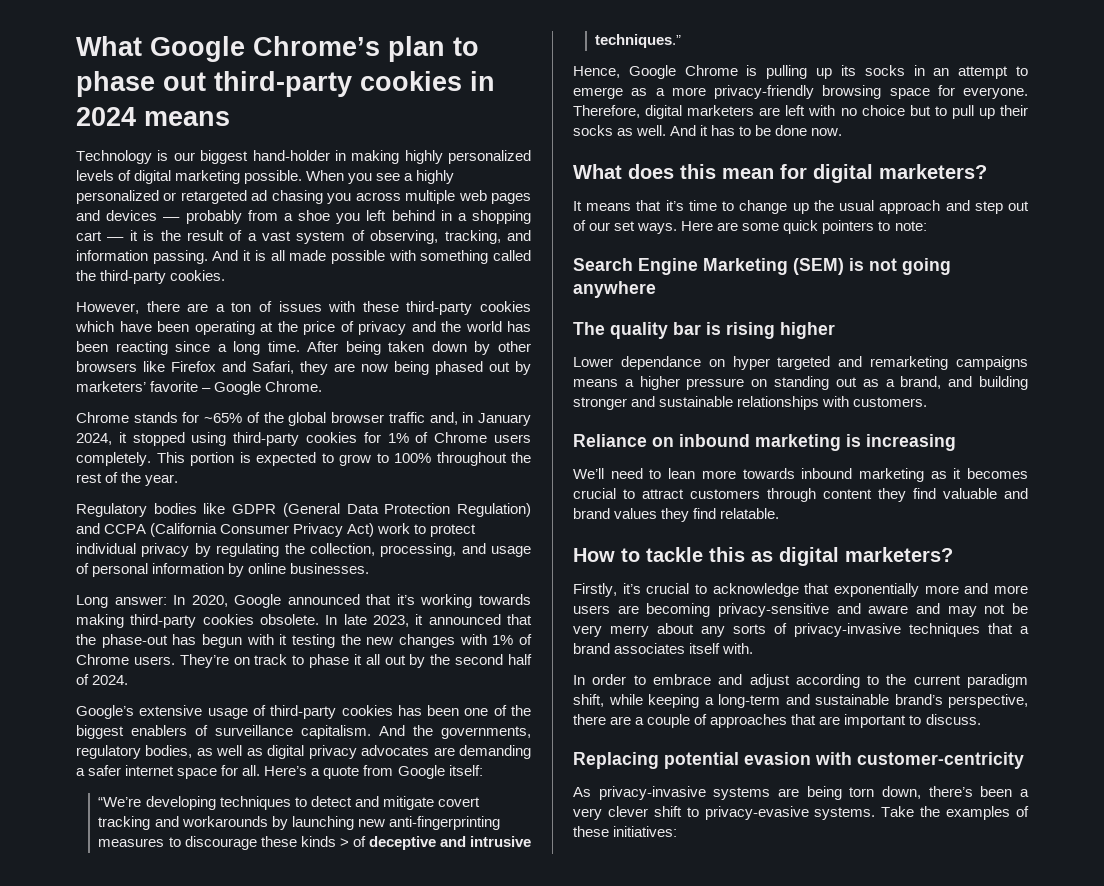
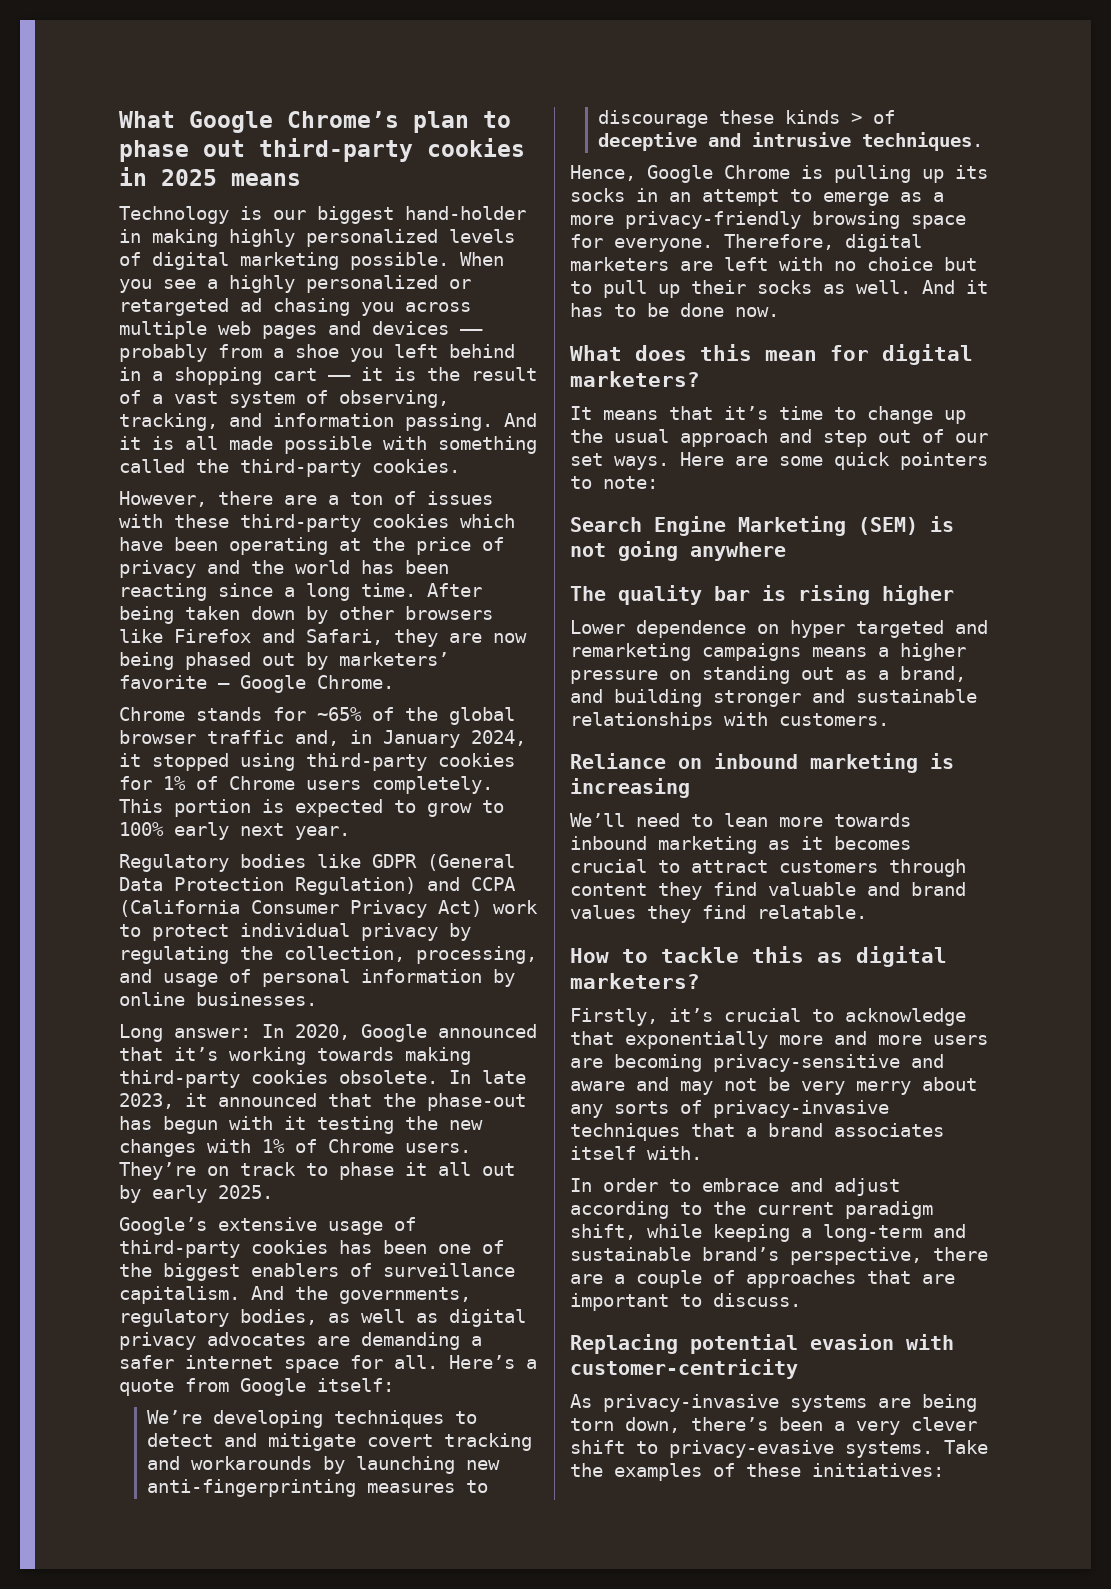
[76,107,136,126] 2024 -> [161,169,217,186] 2025
[436,452,531,466] [76,472,142,483] throughout the rest of the -> [174,822,284,840] early next
[430,654,533,665] [76,674,129,685] the second half of 2024. -> [152,1185,273,1203] early 2025.
[98,797,142,807] “We’re -> [146,1410,202,1424] We’re
[595,34,682,48] techniques.” -> [861,132,983,151] techniques.
[620,356,701,370] dependance -> [636,620,746,638] dependence

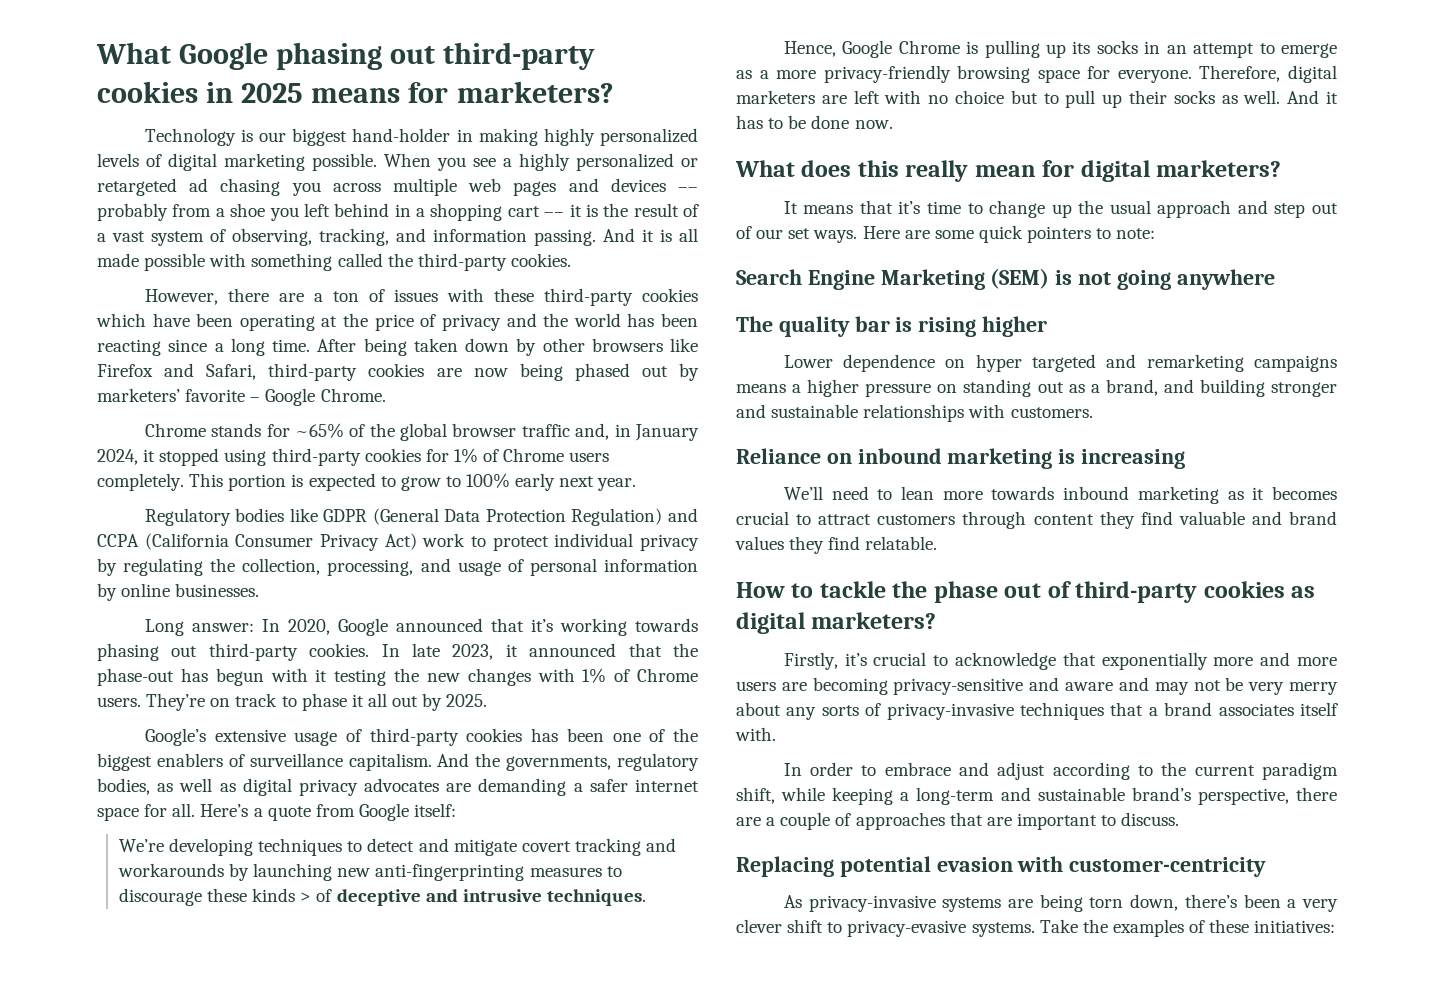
[287,111,511,133] [119,140,189,162] Chrome’s plan to phase -> [276,42,383,70] phasing
(301, 179) none -> [408,81,614,103] for marketers?
[394,629,438,647] they -> [268,363,425,381] third-party cookies
[405,1047,471,1065] [119,1070,438,1088] making third-party cookies obsolete. -> [97,643,370,661] phasing out third-party cookies.
[152,1185,207,1203] early -> (443, 702) none
(752, 352) none -> [905,160,969,182] really
[752,946,804,963] this -> [892,581,1285,603] the phase out of third-party cookies

